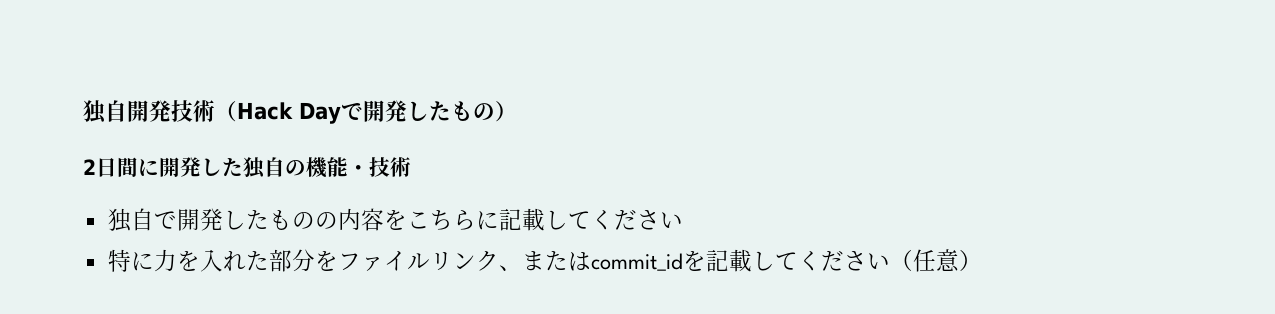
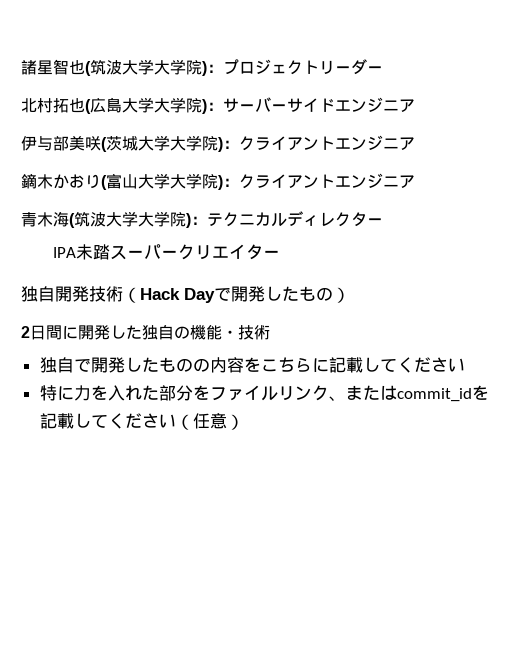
(83, 112) none -> [21,59,383,76] [21,97,415,114] [21,135,415,152] [21,173,415,190] [21,211,383,228] [53,244,281,260] 諸星智也(筑波大学大学院)：プロジェクトリーダー // 北村拓也(広島大学大学院)：サーバーサイドエンジニア // 伊与部美咲(茨城大学大学院)：クライアントエンジニア // 鏑木かおり(富山大学大学院)：クライアントエンジニア // 青木海(筑波大学大学院)：テクニカルディレクター // IPA未踏スーパークリエイター //

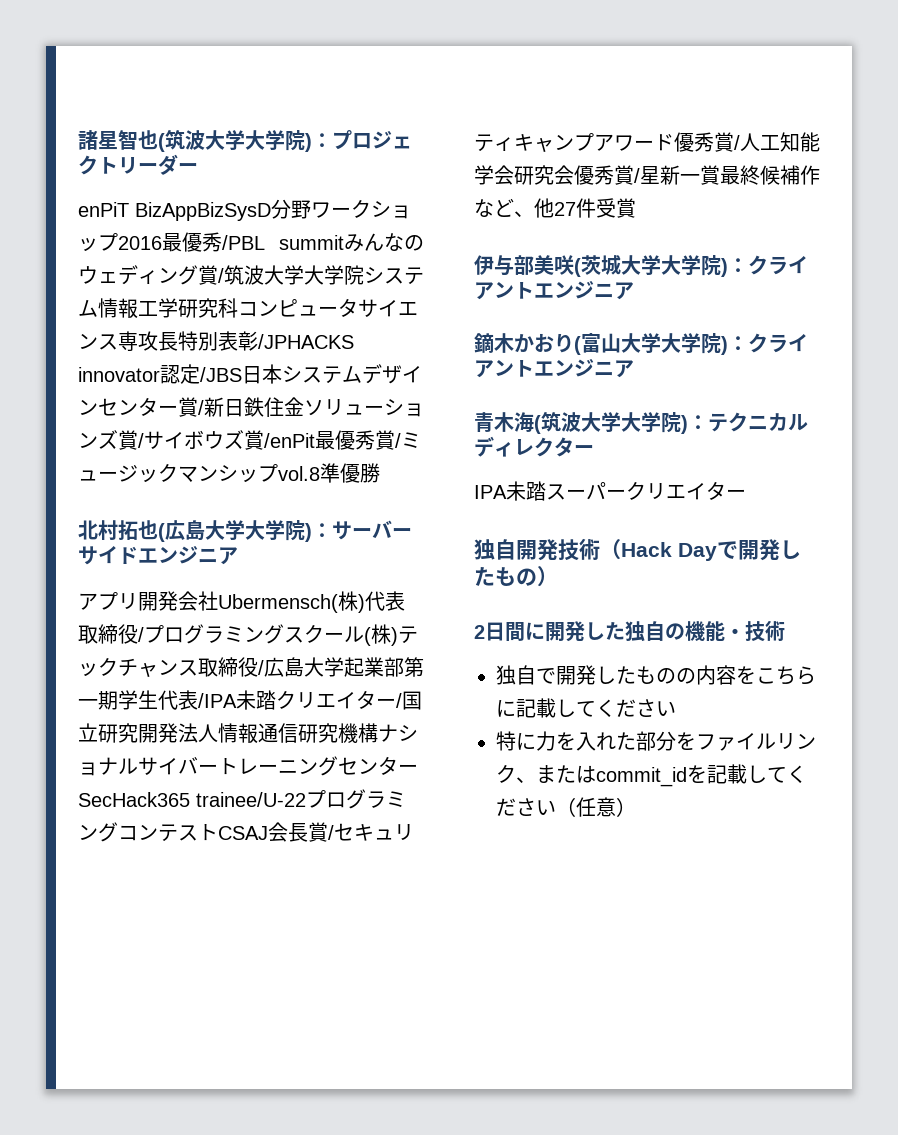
(383, 69) none -> [78,199,411,221] [78,232,424,252] [78,265,424,285] [78,298,418,319] [78,331,354,351] [78,364,422,384] [78,397,424,417] [78,430,421,450] [78,463,380,483] // enPiT BizAppBizSysD分野ワークショップ2016最優秀/PBL summitみんなのウェディング賞/筑波大学大学院システム情報工学研究科コンピュータサイエンス専攻長特別表彰/JPHACKS innovator認定/JBS日本システムデザインセンター賞/新日鉄住金ソリューションズ賞/サイボウズ賞/enPit最優秀賞/ミュージックマンシップvol.8準優勝
(415, 105) none -> [78,591,405,613] [78,624,418,646] [78,657,424,677] [78,690,422,710] [78,723,418,744] [78,756,418,776] [78,789,406,809] [78,822,414,842] [474,132,820,152] [474,165,820,185] [474,198,636,218] // アプリ開発会社Ubermensch(株)代表取締役/プログラミングスクール(株)テックチャンス取締役/広島大学起業部第一期学生代表/IPA未踏クリエイター/国立研究開発法人情報通信研究機構ナショナルサイバートレーニングセンターSecHack365 trainee/U-22プログラミングコンテストCSAJ会長賞/セキュリティキャンプアワード優秀賞/人工知能学会研究会優秀賞/星新一賞最終候補作など、他27件受賞

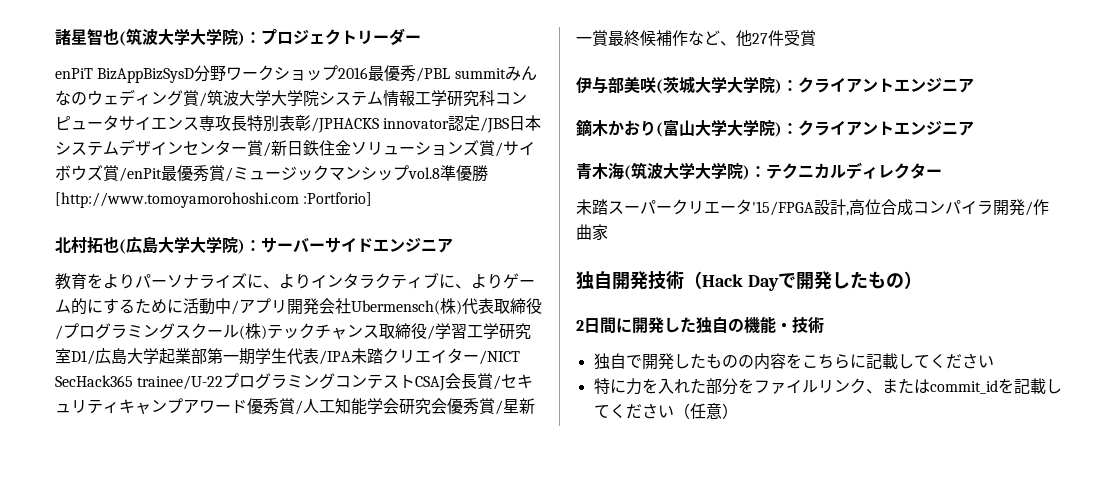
(380, 473) none -> [55,192,373,208] [http://www.tomoyamorohoshi.com :Portforio]
(238, 556) none -> [55,272,535,290] [55,298,239,315] 教育をよりパーソナライズに、よりインタラクティブに、よりゲーム的にするために活動中/
(264, 667) none -> [435,323,531,340] [55,348,95,365] 学習工学研究室D1/
[396,691,422,710] [78,723,418,744] [78,756,418,776] /国立研究開発法人情報通信研究機構ナショナルサイバートレーニングセンター -> [479,350,520,365] /NICT
[474,485,507,499] IPA -> (942, 173) none
[686,481,746,500] イター -> [720,199,1049,216] [576,224,608,241] ータ'15/FPGA設計,高位合成コンパイラ開発/作曲家

